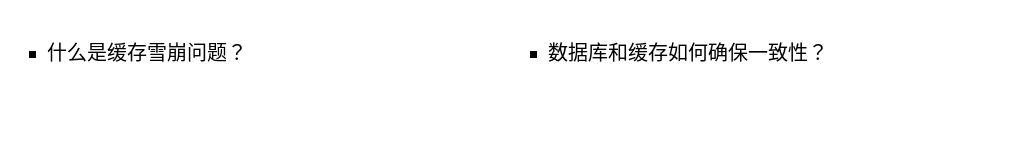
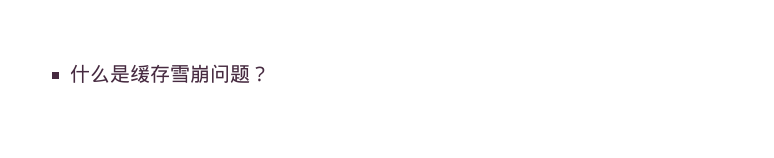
[548,42,828,62] // 数据库和缓存如何确保一致性？ -> (270, 74) none

